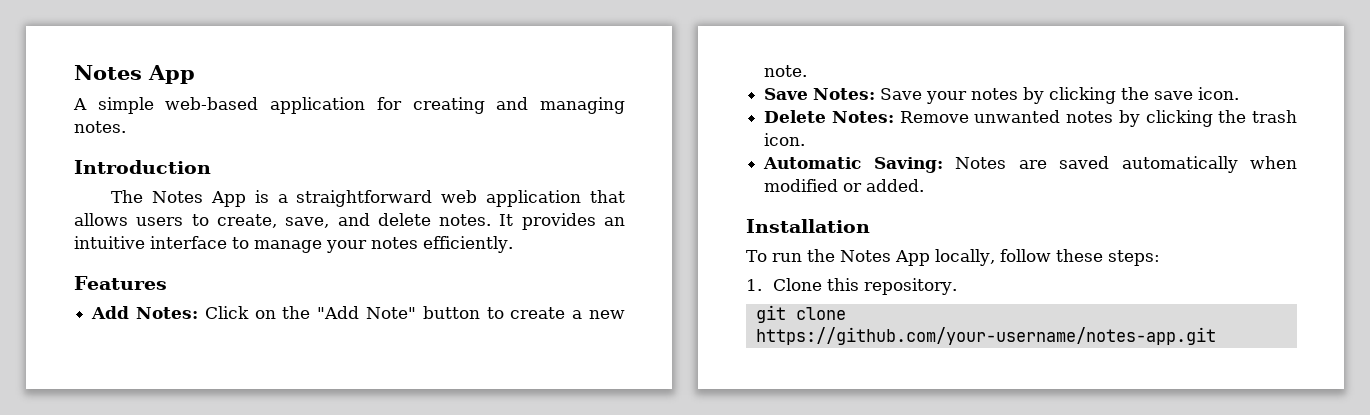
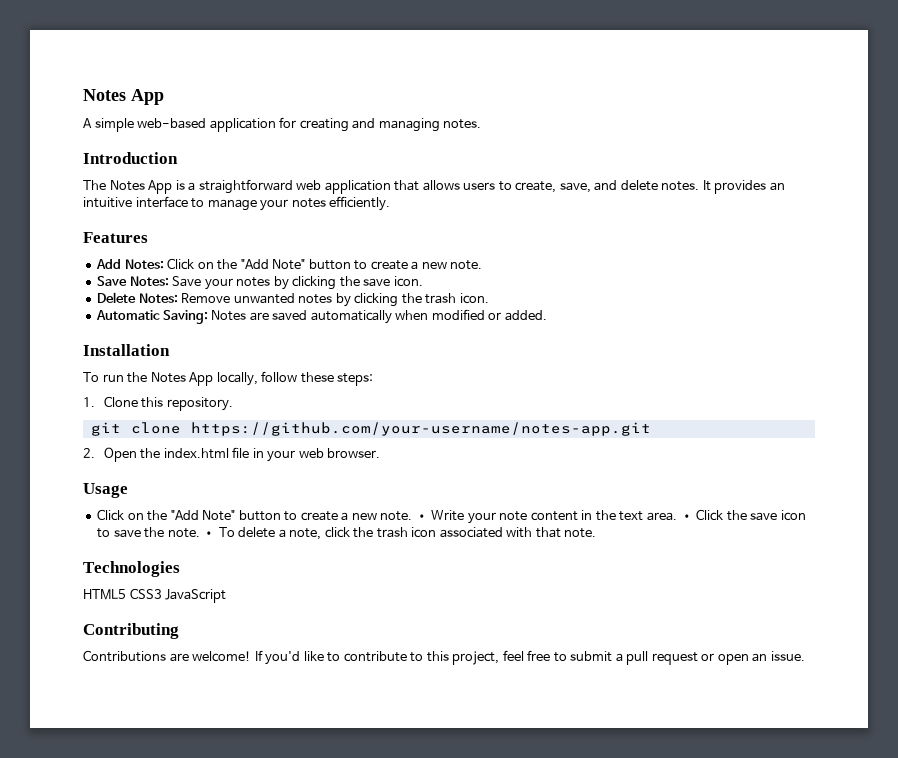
(1216, 336) none -> [83,447,381,462] [83,483,128,498] [97,509,806,524] [97,527,597,540] [83,561,180,577] [83,588,227,603] [83,623,179,639] [83,650,805,665] // 2. Open the index.html file in your web browser. // Usage // Click on the "Add Note" button to create a new note. • Write your note content in the text area. • Click the save icon to save the note. • To delete a note, click the trash icon associated with that note. // Technologies // HTML5 CSS3 JavaScript // Contributing // Contributions are welcome! If you'd like to contribute to this project, feel free to submit a pull request or open an issue.

